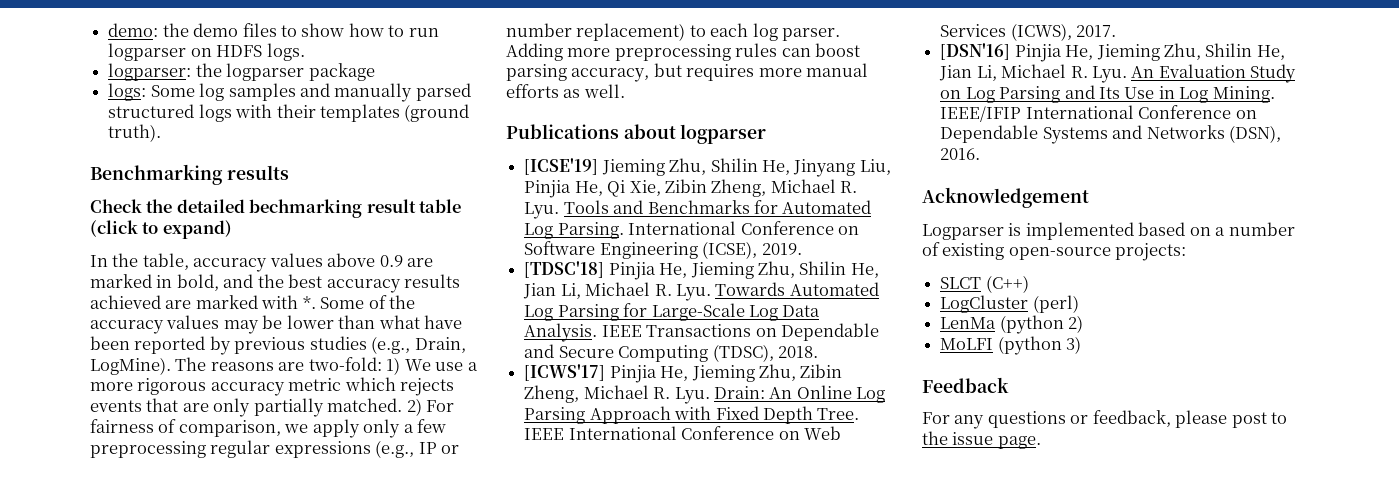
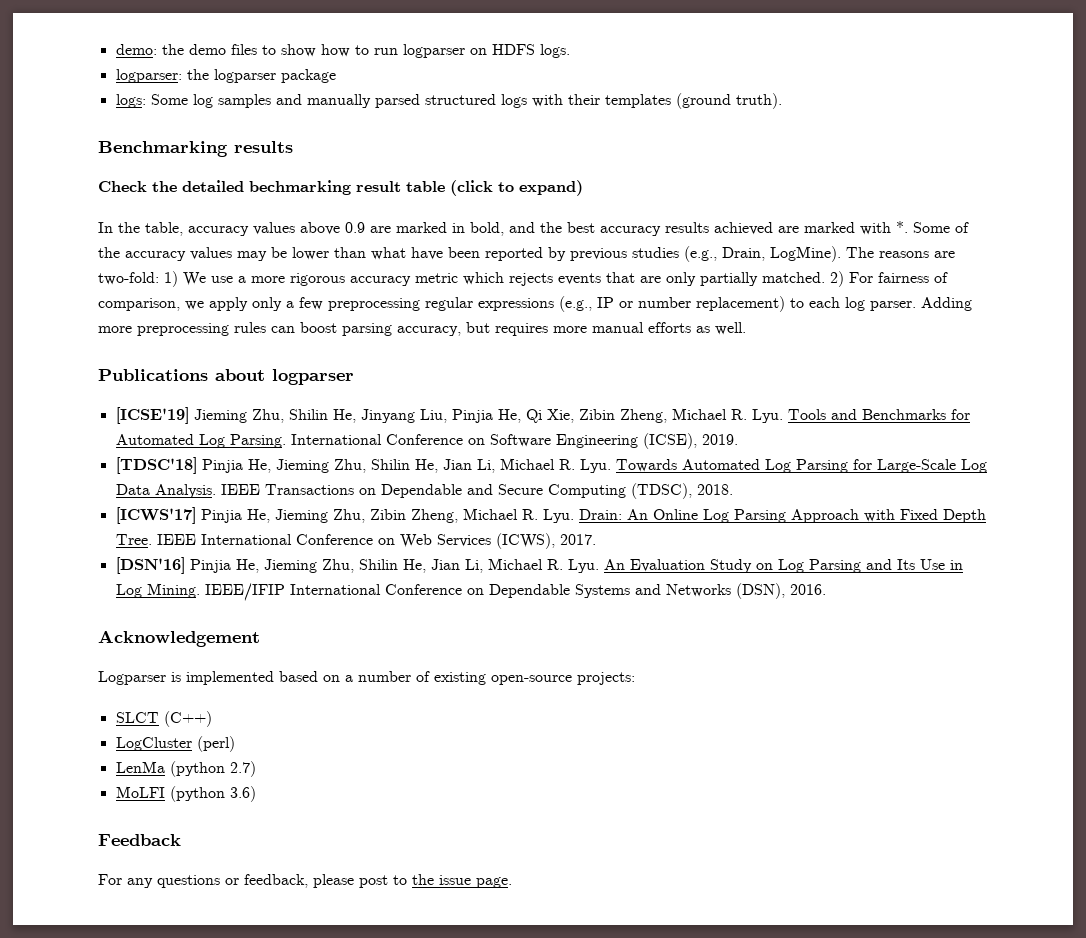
[1068,315,1084,333] 2) -> [229,761,256,777] 2.7)
[1066,336,1082,354] 3) -> [229,786,256,802] 3.6)

